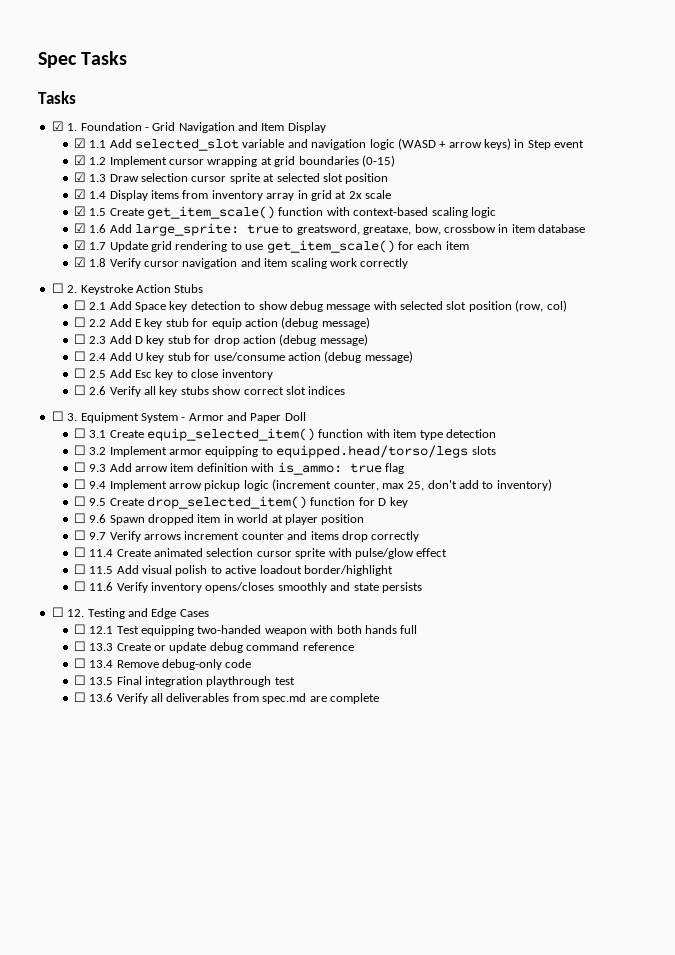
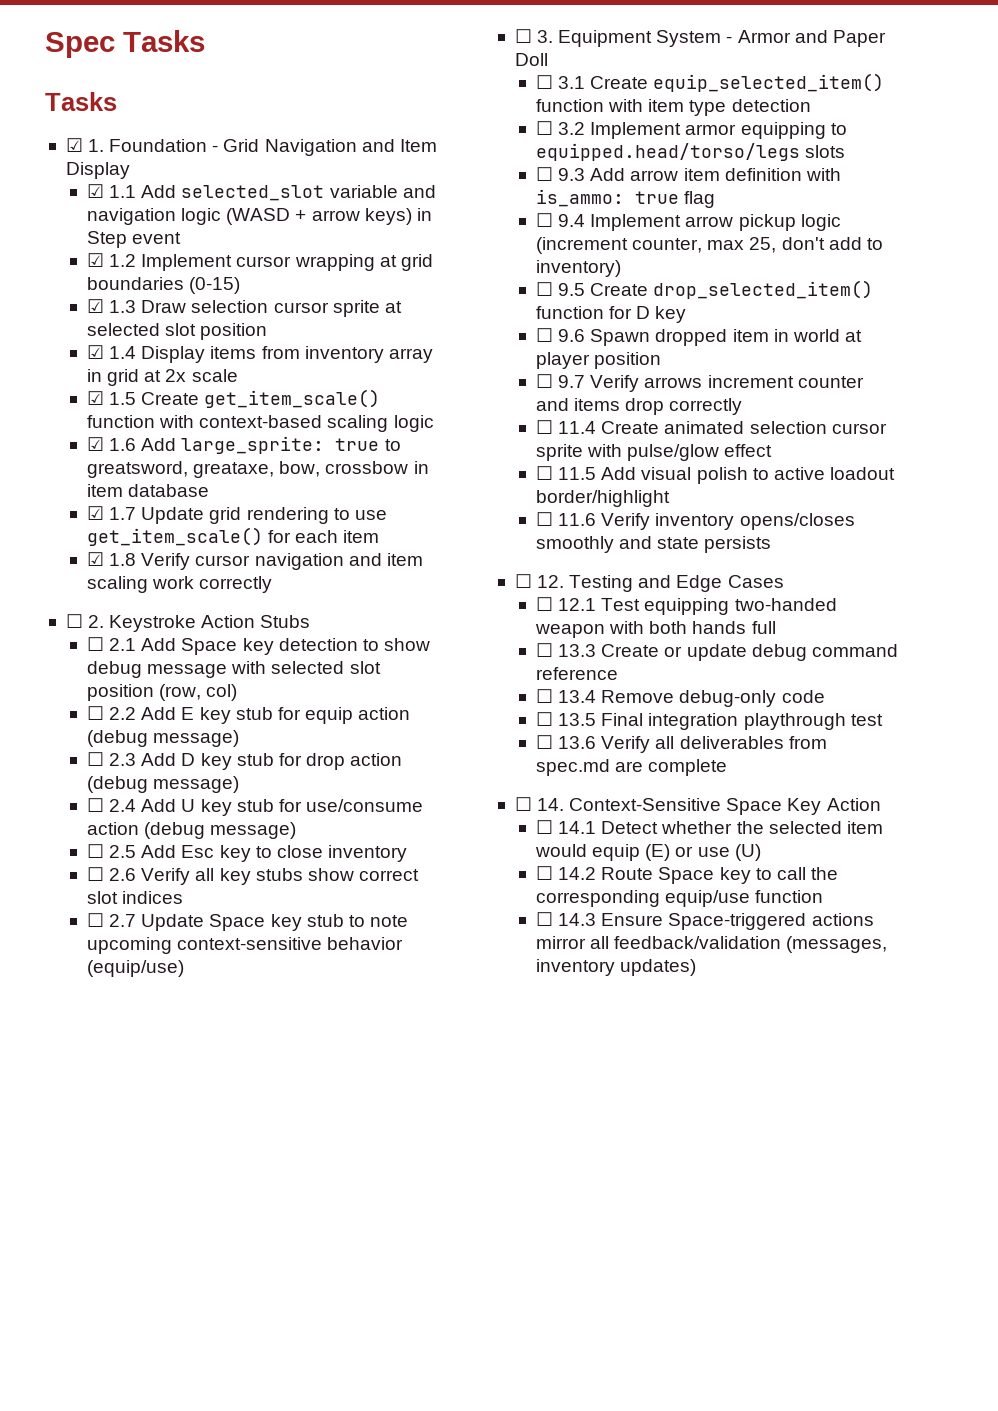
(346, 390) none -> [87,913,408,931] [87,937,404,954] [87,960,185,977] // ☐ 2.7 Update Space key stub to note upcoming context-sensitive behavior (equip/use)
(379, 698) none -> [514,797,881,815] [536,820,883,834] [535,844,761,861] [536,866,838,884] [536,890,824,907] [536,912,874,930] [536,936,888,953] [536,959,697,976] // ☐ 14. Context-Sensitive Space Key Action // ☐ 14.1 Detect whether the selected item would equip (E) or use (U) // ☐ 14.2 Route Space key to call the corresponding equip/use function // ☐ 14.3 Ensure Space-triggered actions mirror all feedback/validation (messages, inventory updates)

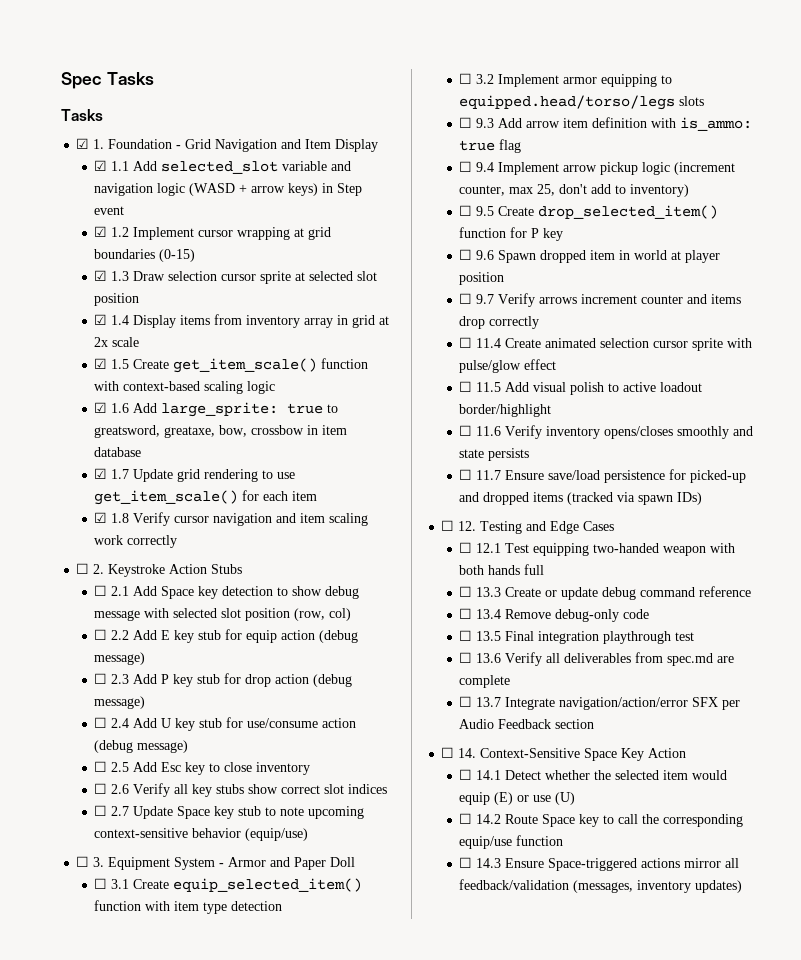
[181,753,196,766] D -> [161,674,170,684] P
[636,306,651,319] D -> [531,228,540,238] P
(772, 544) none -> [459,469,747,483] [459,492,703,505] // ☐ 11.7 Ensure save/load persistence for picked-up and dropped items (tracked via spawn IDs)
(728, 767) none -> [459,696,741,710] [459,719,595,729] // ☐ 13.7 Integrate navigation/action/error SFX per Audio Feedback section

